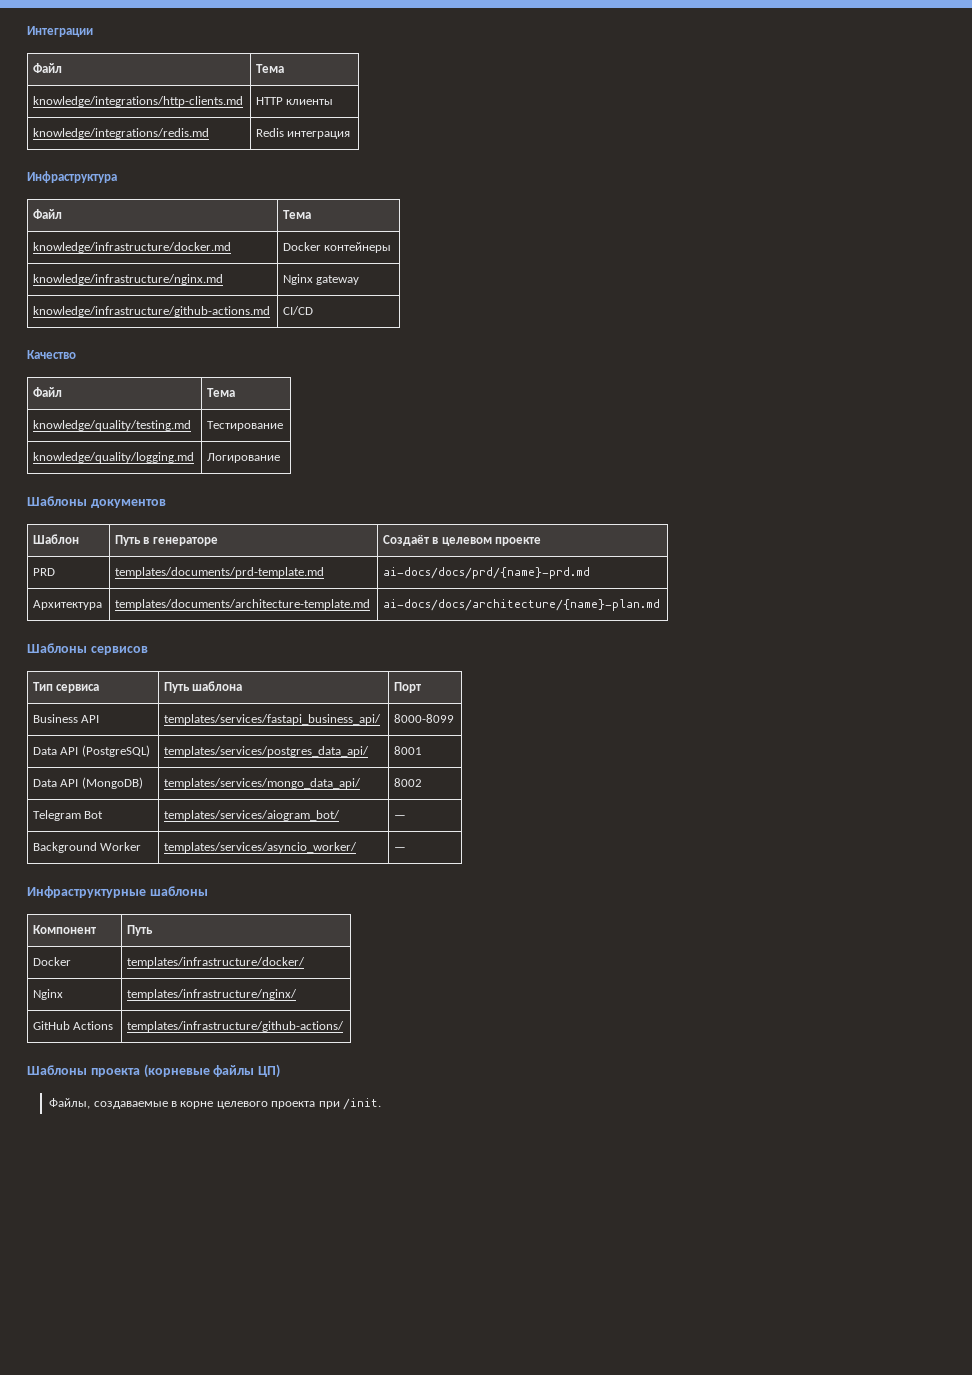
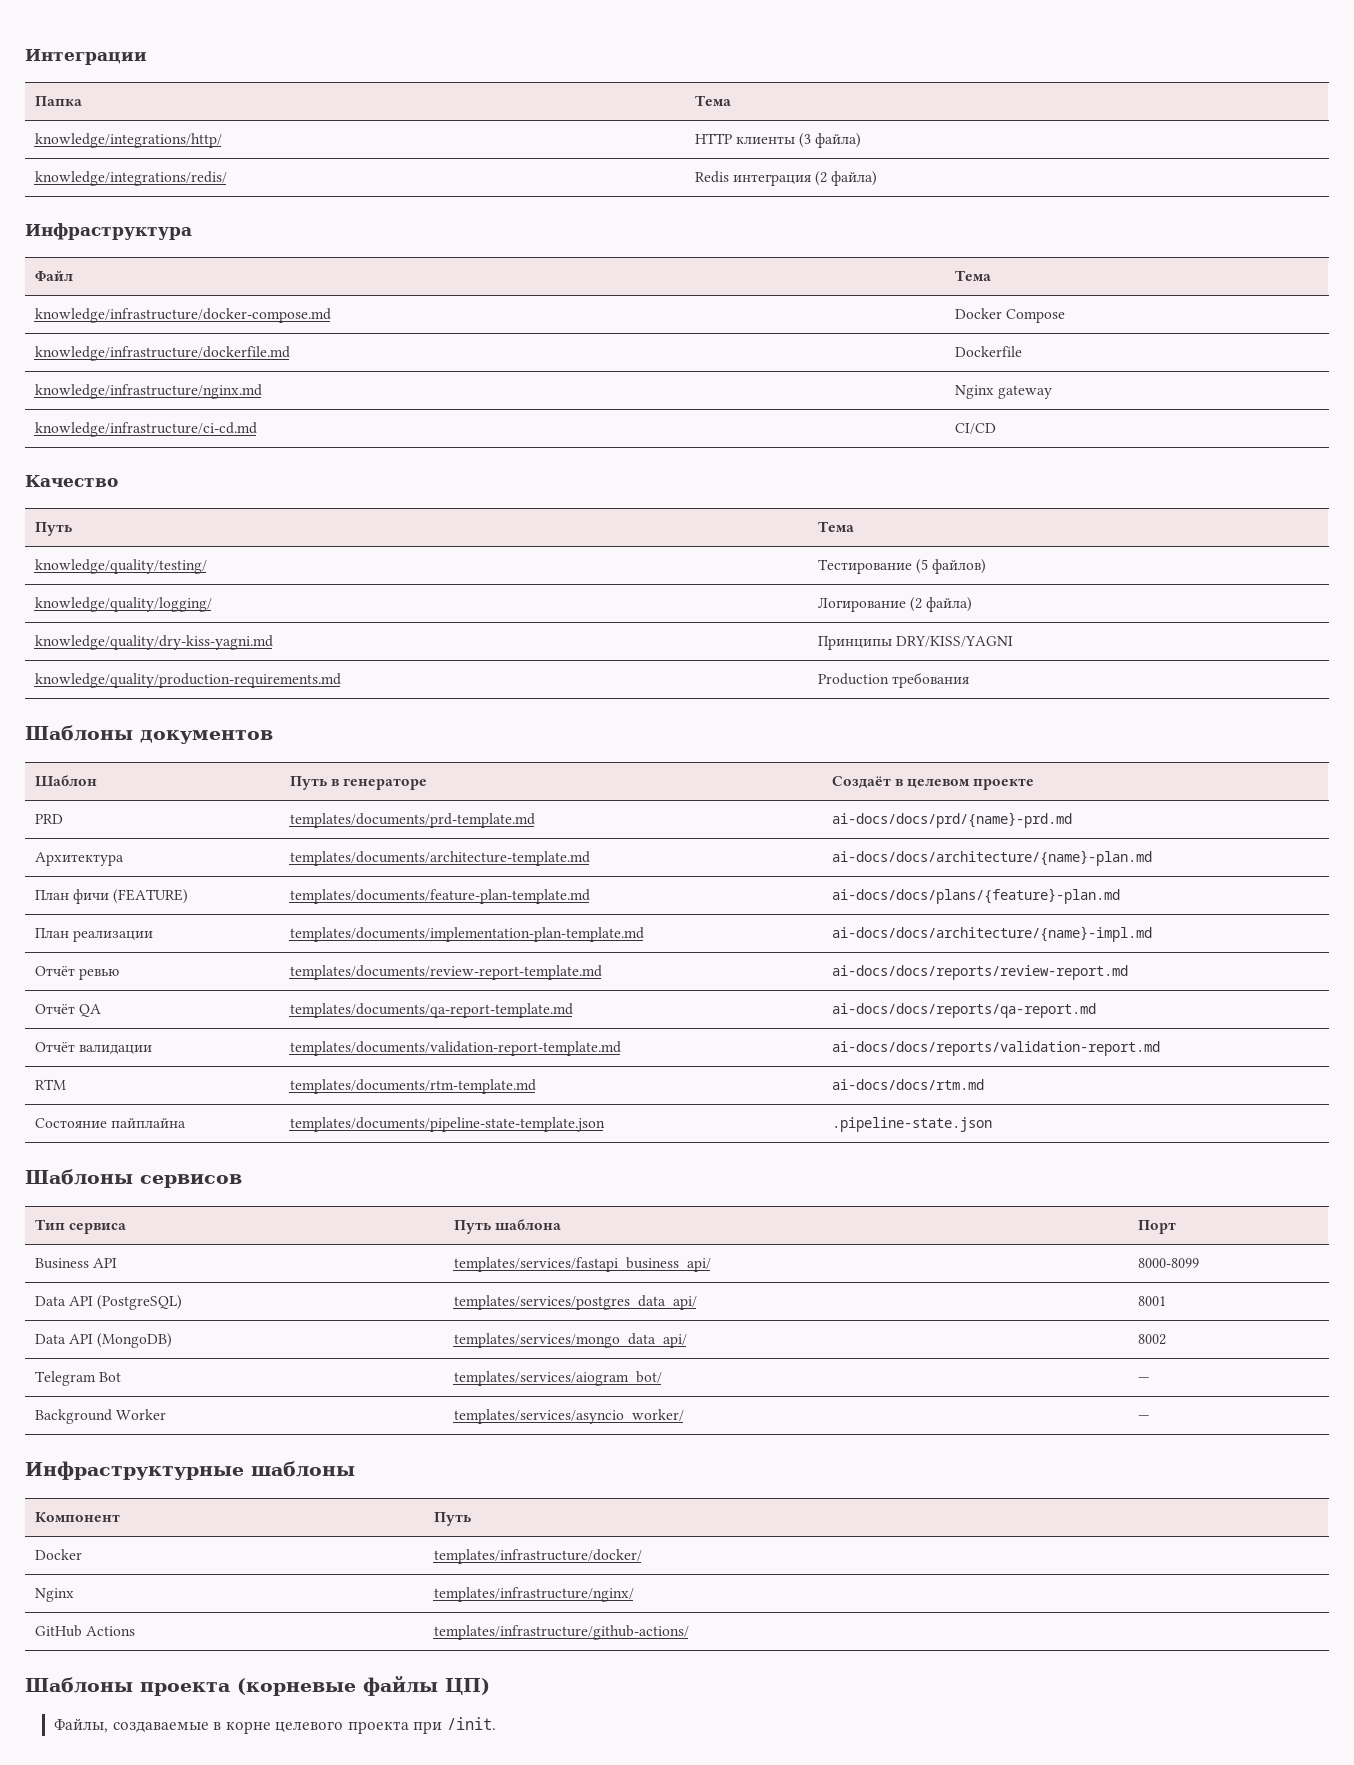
[33,63,63,73] [256,64,285,73] [33,96,244,107] Файл | Тема // knowledge/integrations/http-clients.md -> [34,96,82,106] [694,95,731,106] [34,133,222,148] Папка | Тема // knowledge/integrations/http/
[33,128,210,139] // knowledge/integrations/redis.md -> [798,133,862,148] [34,171,227,186] (3 файла) // knowledge/integrations/redis/
(351, 135) none -> [814,171,878,186] (2 файла)
[33,242,232,253] [283,242,392,253] knowledge/infrastructure/docker.md | Docker контейнеры -> [34,308,331,323] [954,308,1065,323] [34,346,290,361] [954,346,1022,357] knowledge/infrastructure/docker-compose.md | Docker Compose // knowledge/infrastructure/dockerfile.md | Dockerfile
[33,306,271,317] knowledge/infrastructure/github-actions.md -> [34,422,257,437] knowledge/infrastructure/ci-cd.md
[33,387,63,397] [207,388,236,397] [33,420,192,431] Файл | Тема // knowledge/quality/testing.md -> [34,522,72,536] [817,521,854,532] [34,559,207,574] Путь | Тема // knowledge/quality/testing/
[33,452,195,463] [207,453,281,463] // knowledge/quality/logging.md | Логирование -> [915,559,986,574] [34,597,212,612] [817,597,972,612] [34,635,273,650] [817,636,1013,650] [34,673,341,688] [817,672,969,688] (5 файлов) // knowledge/quality/logging/ | Логирование (2 файла) // knowledge/quality/dry-kiss-yagni.md | Принципы DRY/KISS/YAGNI // knowledge/quality/production-requirements.md | Production требования
(661, 605) none -> [34,889,188,904] [289,889,590,904] [831,888,1120,904] [34,928,153,942] [289,927,644,942] [831,926,1152,942] [34,966,119,980] [289,965,602,980] [831,965,1128,980] [34,1004,101,1017] [289,1003,573,1018] [831,1003,1096,1018] [34,1042,152,1055] [289,1041,621,1056] [831,1041,1160,1056] [34,1079,66,1090] [289,1079,536,1094] [831,1079,984,1090] [34,1118,186,1128] [289,1117,605,1132] [831,1117,992,1132] // План фичи (FEATURE) | templates/documents/feature-plan-template.md | ai-docs/docs/plans/{feature}-plan.md // План реализации | templates/documents/implementation-plan-template.md | ai-docs/docs/architecture/{name}-impl.md // Отчёт ревью | templates/documents/review-report-template.md | ai-docs/docs/reports/review-report.md // Отчёт QA | templates/documents/qa-report-template.md | ai-docs/docs/reports/qa-report.md // Отчёт валидации | templates/documents/validation-report-template.md | ai-docs/docs/reports/validation-report.md // RTM | templates/documents/rtm-template.md | ai-docs/docs/rtm.md // Состояние пайплайна | templates/documents/pipeline-state-template.json | .pipeline-state.json

